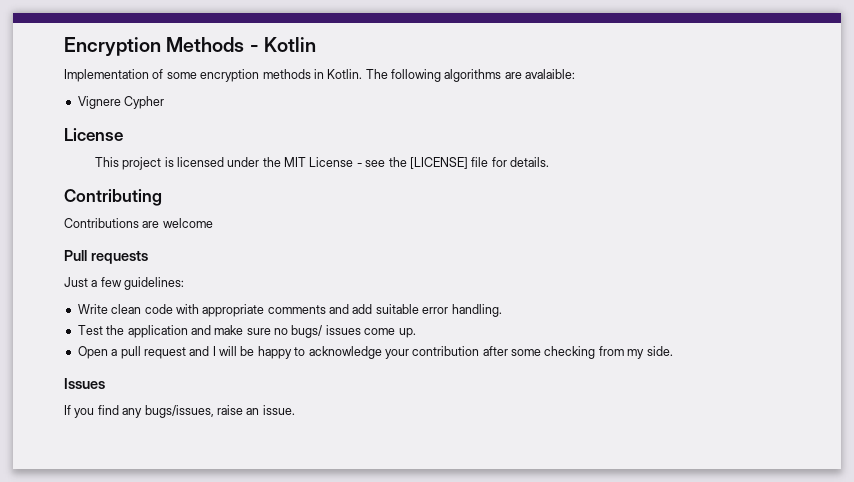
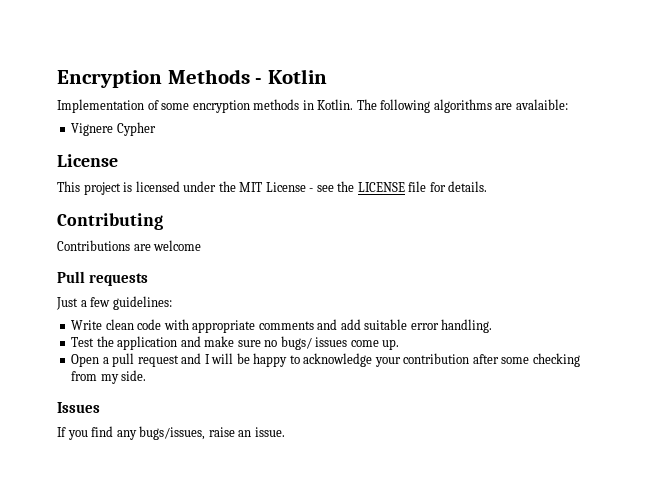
[409,157,468,169] [LICENSE] -> [357,182,405,192] LICENSE

